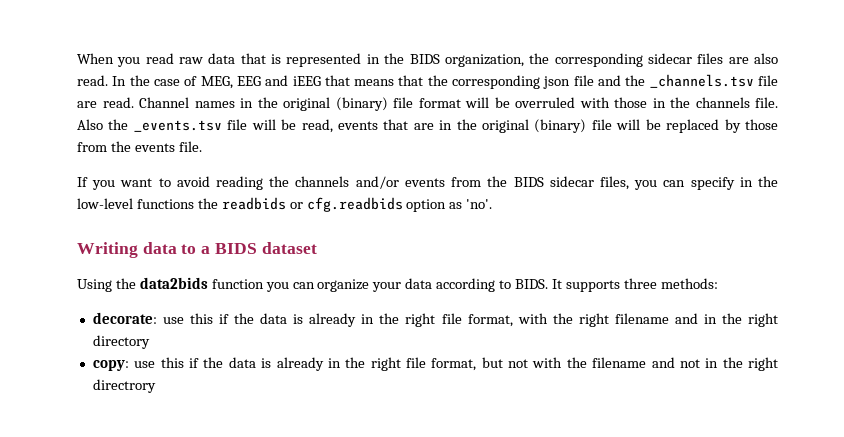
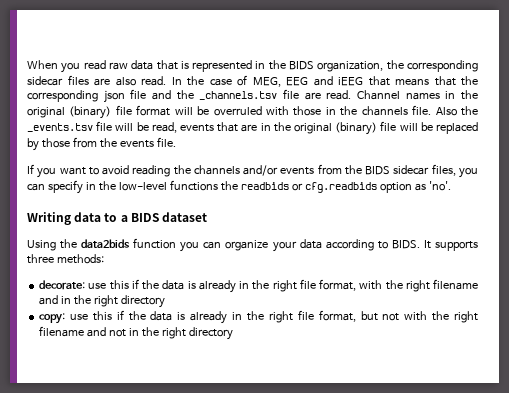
(587, 362) none -> [454,311,478,323] right
[92,379,156,393] directrory -> [188,327,233,340] directory

